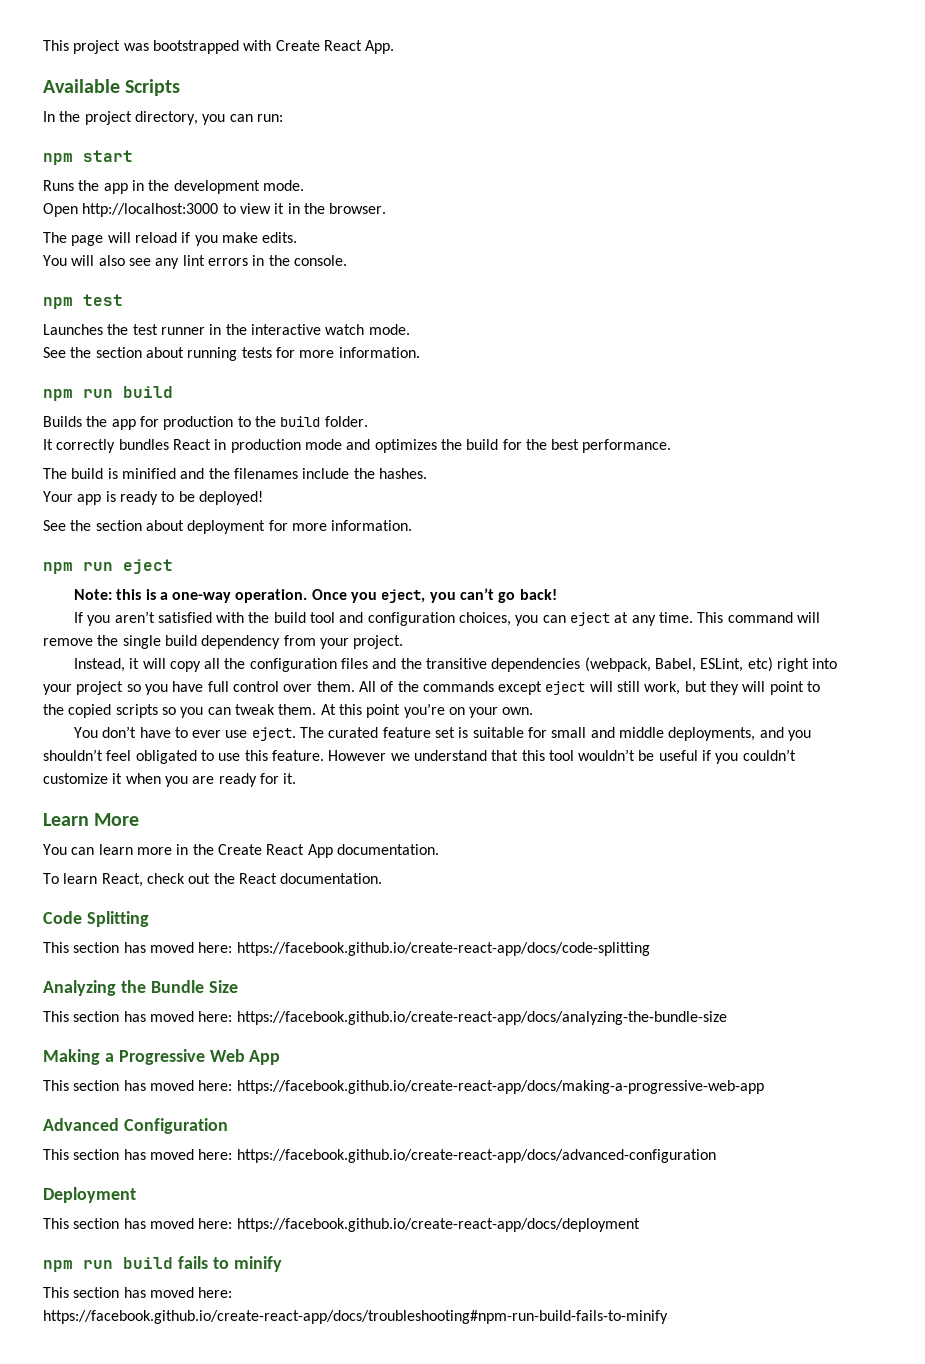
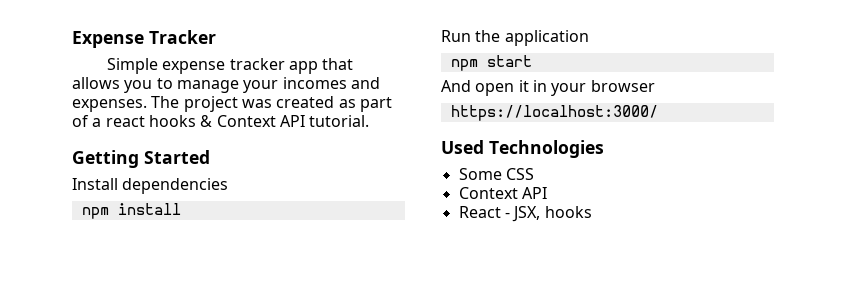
[43,40,395,54] [43,79,181,96] [43,111,283,125] [43,150,133,165] [43,180,304,194] [43,203,387,217] [43,232,298,246] [43,255,347,269] [43,294,123,309] [43,324,410,335] [43,347,420,361] [43,386,173,401] [43,416,368,430] [43,439,672,453] [43,468,427,479] [43,491,263,505] [43,520,413,534] [43,559,173,574] [73,588,557,603] [73,611,820,626] [43,635,404,649] [73,657,838,672] [43,681,821,695] [43,703,534,718] [73,726,811,741] [43,749,796,764] [43,773,297,787] [43,813,140,826] [43,844,439,858] [43,873,383,887] [43,911,149,927] [43,942,650,956] [43,980,238,996] [43,1011,727,1025] [43,1049,281,1065] [43,1080,764,1094] [43,1118,228,1134] [43,1149,716,1163] [43,1187,136,1203] [43,1218,640,1232] [43,1256,282,1272] [43,1287,233,1298] [43,1310,668,1324] This project was bootstrapped with Create React App. // Available Scripts // In the project directory, you can run: // npm start // Runs the app in the development mode. // Open http://localhost:3000 to view it in the browser. // The page will reload if you make edits. // You will also see any lint errors in the console. // npm test // Launches the test runner in the interactive watch mode. // See the section about running tests for more information. // npm run build // Builds the app for production to the build folder. // It correctly bundles React in production mode and optimizes the build for the best performance. // The build is minified and the filenames include the hashes. // Your app is ready to be deployed! // See the section about deployment for more information. // npm run eject // Note: this is a one-way operation. Once you eject, you can’t go back! // If you aren’t satisfied with the build tool and configuration choices, you can eject at any time. This command will remove the single build dependency from your project. // Instead, it will copy all the configuration files and the transitive dependencies (webpack, Babel, ESLint, etc) right into your project so you have full control over them. All of the commands except eject will still work, but they will point to the copied scripts so you can tweak them. At this point you’re on your own. // You don’t have to ever use eject. The curated feature set is suitable for small and middle deployments, and you shouldn’t feel obligated to use this feature. However we understand that this tool wouldn’t be useful if you couldn’t customize it when you are ready for it. // Learn More // You can learn more in the Create React App documentation. // To learn React, check out the React documentation. // Code Splitting // This section has moved here: https://facebook.github.io/create-react-app/docs/code-splitting // Analyzing the Bundle Size // This section has moved here: https://facebook.github.io/create-react-app/docs/analyzing-the-bundle-size // Making a Progressive Web App // This section has moved here: https://facebook.github.io/create-react-app/docs/making-a-progressive-web-app // Advanced Configuration // This section has moved here: https://facebook.github.io/create-react-app/docs/advanced-configuration // Deployment // This section has moved here: https://facebook.github.io/create-react-app/docs/deployment // npm run build fails to minify // This section has moved here: https://facebook.github.io/create-react-app/docs/troubleshooting#npm-run-build-fails-to-minify -> [72,30,216,48] [106,58,354,74] [72,77,380,93] [72,96,392,112] [72,115,370,127] [72,150,210,168] [72,178,229,194] [81,203,181,219] [441,30,589,46] [450,55,532,71] [441,80,655,96] [450,105,658,121] [441,140,604,158] [458,168,534,180] [458,187,547,199] [458,206,592,222] Expense Tracker // Simple expense tracker app that allows you to manage your incomes and expenses. The project was created as part of a react hooks & Context API tutorial. // Getting Started // Install dependencies // npm install // Run the application // npm start // And open it in your browser // https://localhost:3000/ // Used Technologies // Some CSS // Context API // React - JSX, hooks

